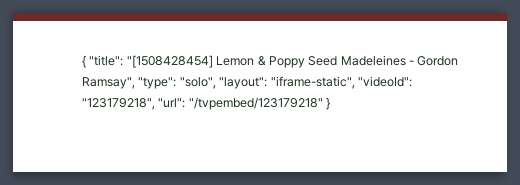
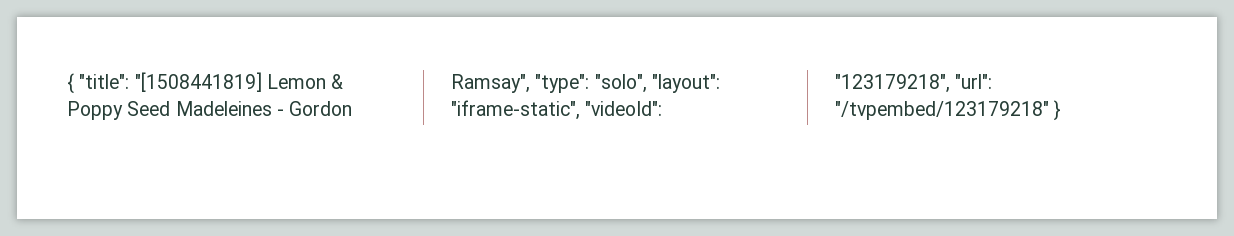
[126,55,213,68] "[1508428454] -> [134,72,262,92] "[1508441819]

